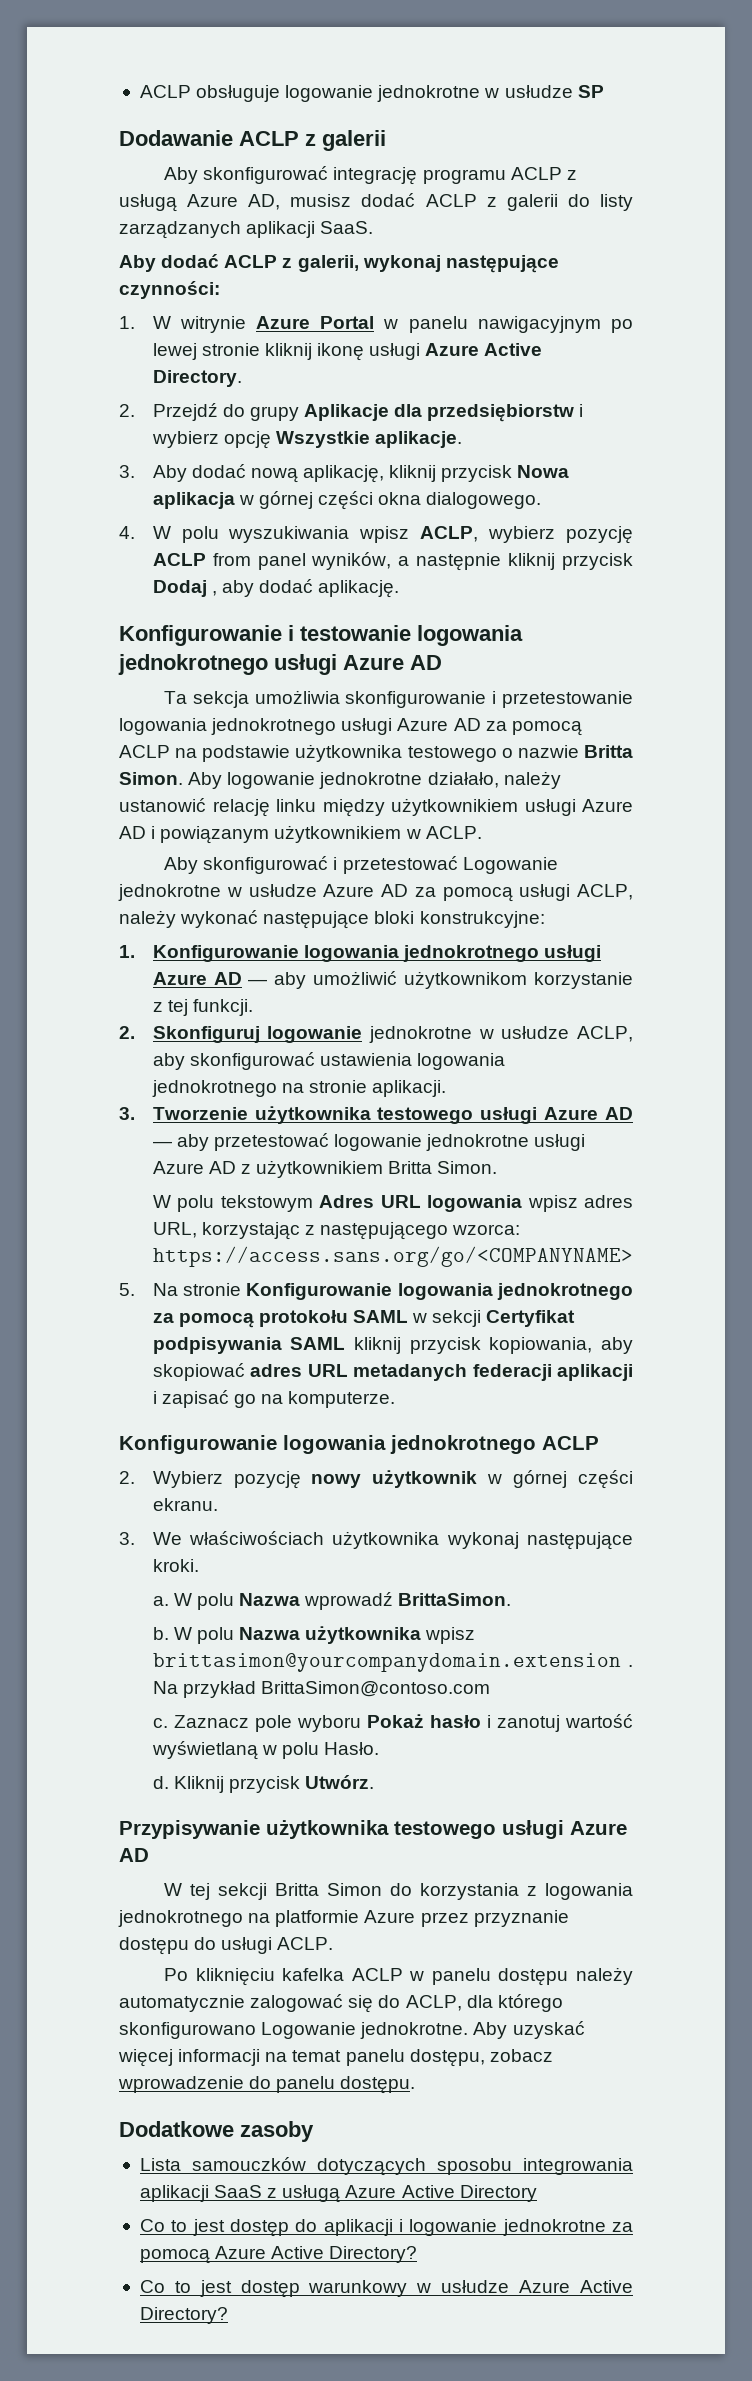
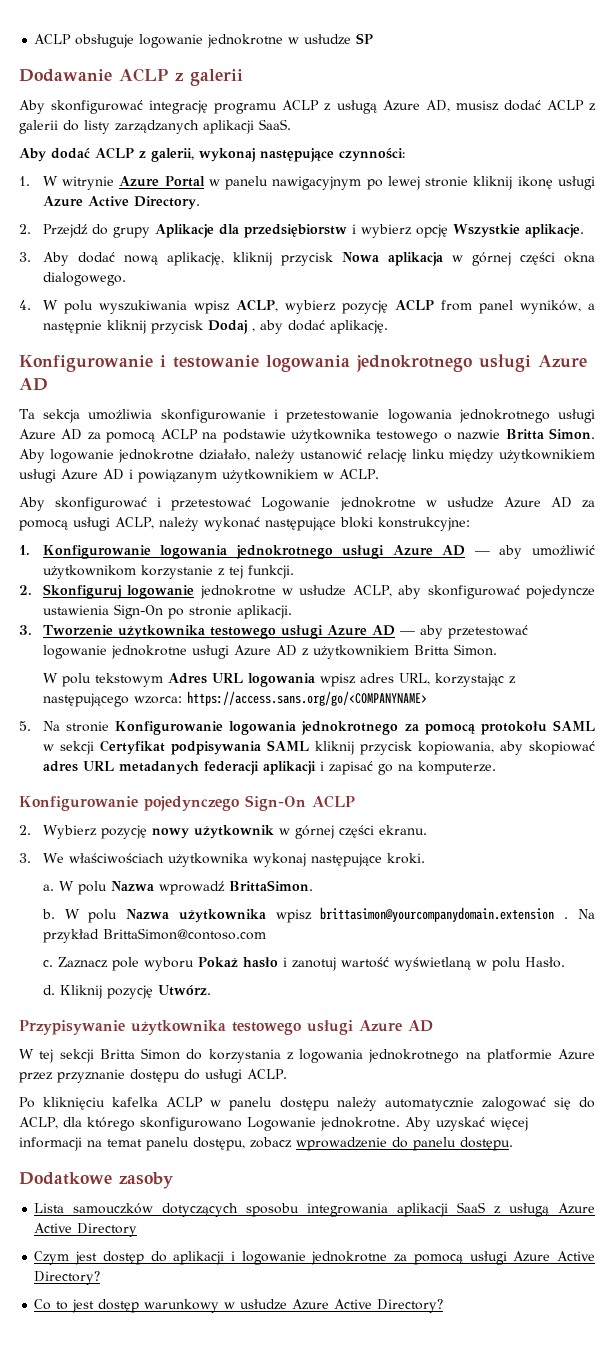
[319,1053,506,1070] [151,1080,304,1097] ustawienia logowania jednokrotnego na -> [525,585,595,599] [42,604,184,619] pojedyncze ustawienia Sign-On po
[283,1435,536,1454] logowania jednokrotnego -> [144,795,306,811] pojedynczego Sign-On
[228,1776,300,1793] przycisk -> [106,985,153,999] pozycję
[139,2219,188,2232] Co to -> [34,1251,70,1265] Czym
(210, 2256) none -> [469,1251,507,1265] usługi

